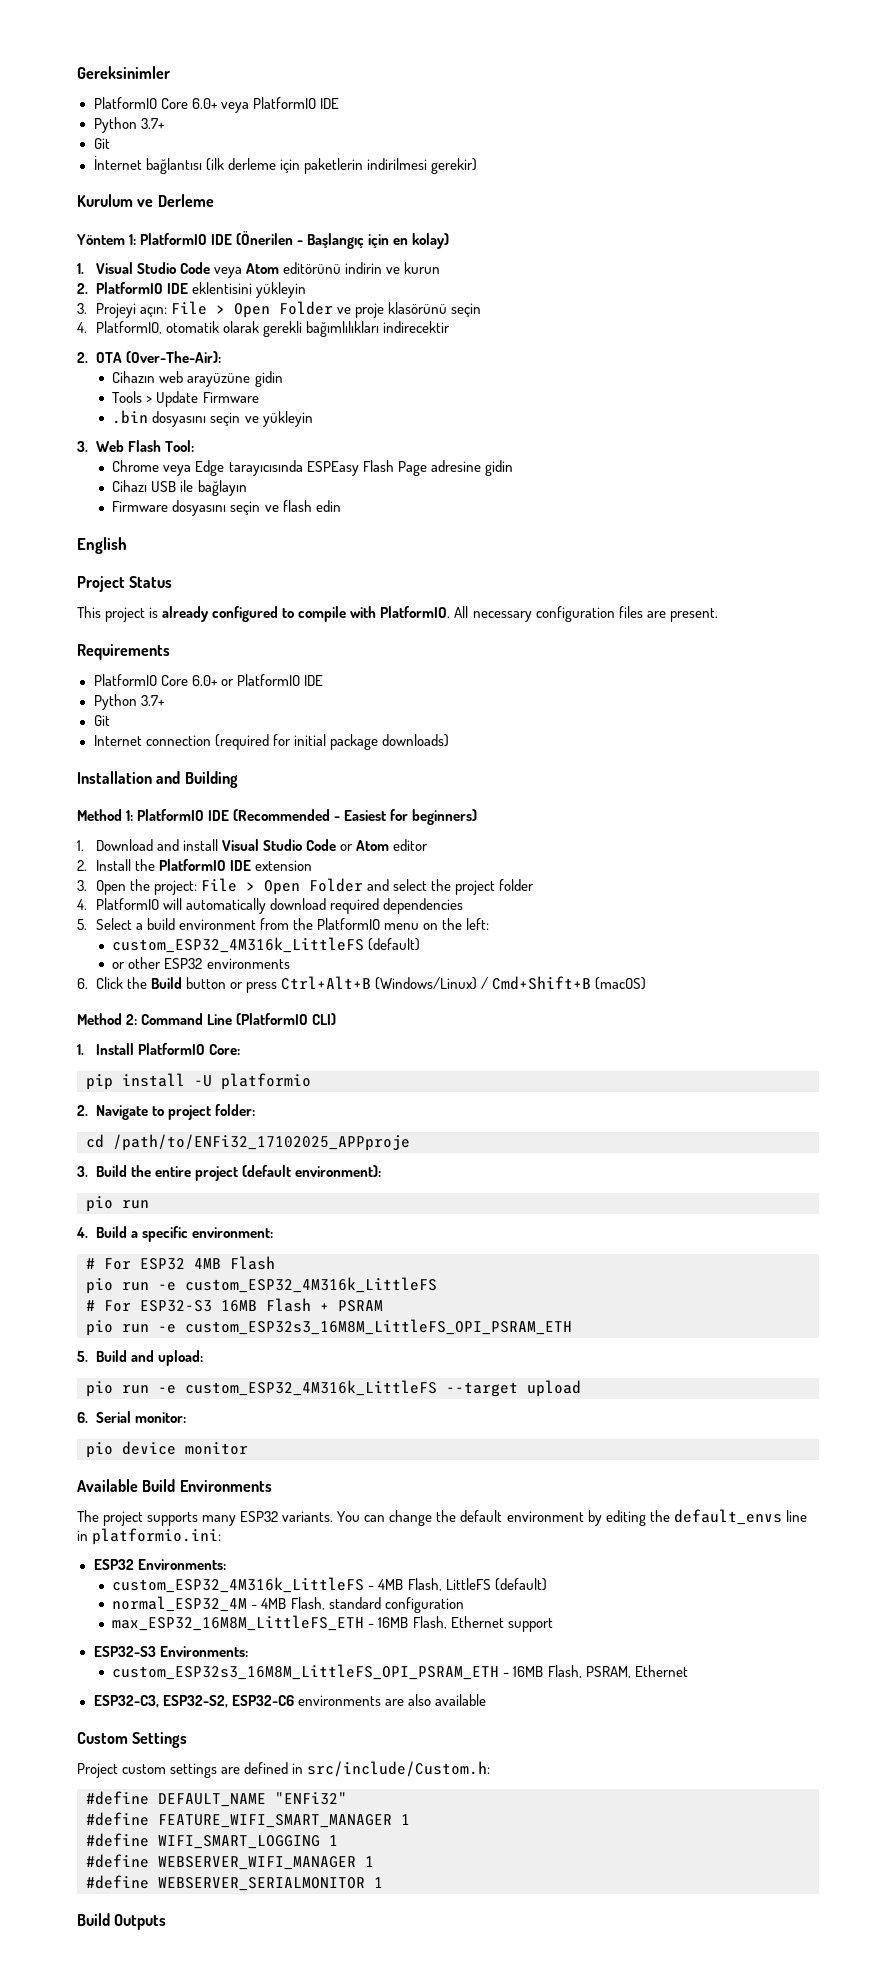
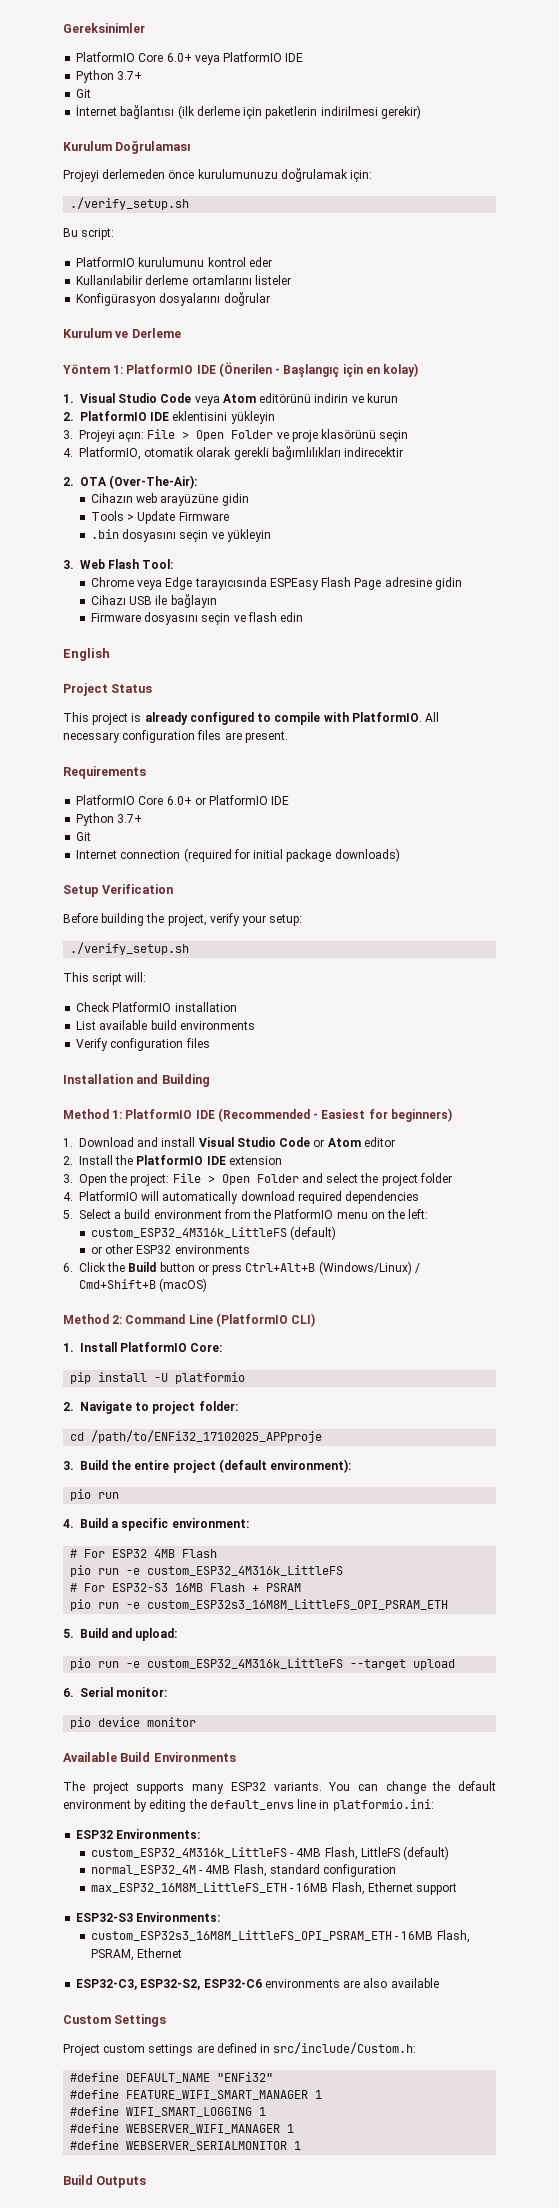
(477, 166) none -> [63,140,192,154] [63,168,373,182] [70,197,190,210] [63,228,115,240] [76,257,272,267] [76,275,291,285] [76,292,270,306] // Kurulum Doğrulaması // Projeyi derlemeden önce kurulumunuzu doğrulamak için: // ./verify_setup.sh // Bu script: // PlatformIO kurulumunu kontrol eder // Kullanılabilir derleme ortamlarını listeler // Konfigürasyon dosyalarını doğrular
(449, 740) none -> [63,884,174,897] [63,913,303,926] [70,942,190,955] [63,972,147,985] [76,1002,237,1012] [76,1020,255,1030] [76,1038,210,1051] // Setup Verification // Before building the project, verify your setup: // ./verify_setup.sh // This script will: // Check PlatformIO installation // List available build environments // Verify configuration files

